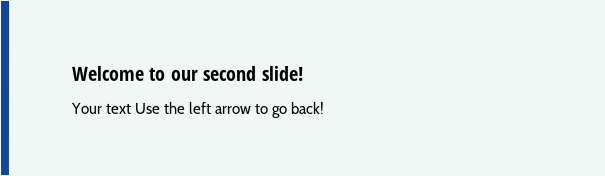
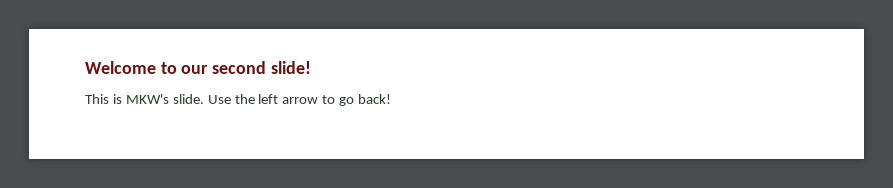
[70,102,132,114] Your text -> [85,94,204,104] This is MKW's slide.

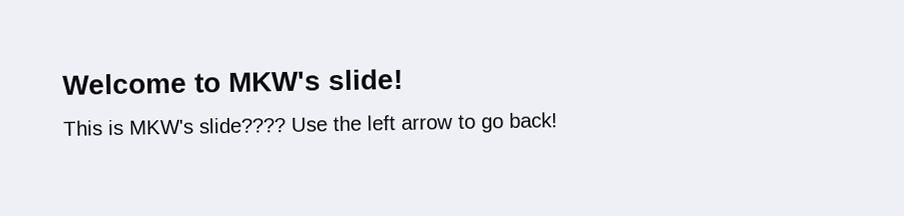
[181,61,267,74] our second -> [228,71,321,92] MKW's
[172,94,204,104] slide. -> [199,116,286,134] slide????

